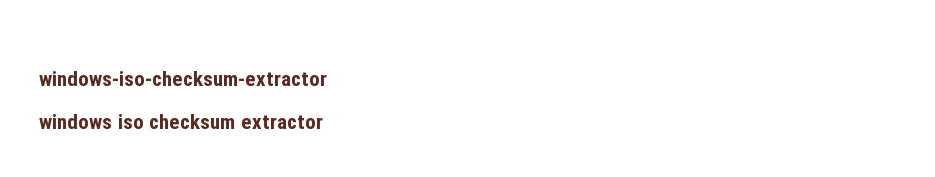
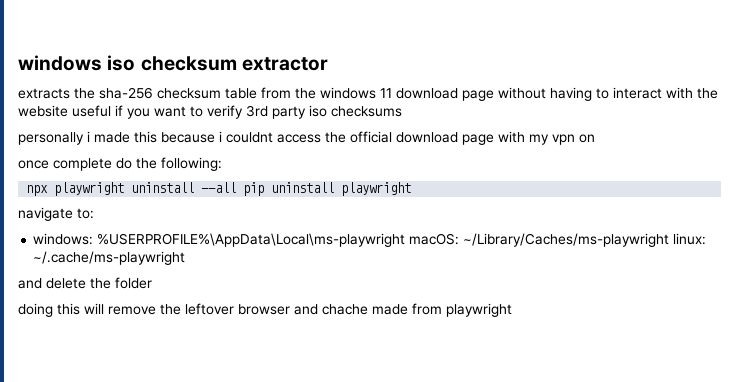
[39,71,327,86] windows-iso-checksum-extractor // -> (18, 63) none
(324, 122) none -> [18,87,718,101] [18,105,402,119] [18,131,595,145] [18,157,222,171] [26,182,412,196] [18,207,94,221] [33,233,707,247] [33,251,186,265] [18,277,152,289] [18,303,512,317] // extracts the sha-256 checksum table from the windows 11 download page without having to interact with the website useful if you want to verify 3rd party iso checksums // personally i made this because i couldnt access the official download page with my vpn on // once complete do the following: // npx playwright uninstall --all pip uninstall playwright // navigate to: // windows: %USERPROFILE%\AppData\Local\ms-playwright macOS: ~/Library/Caches/ms-playwright linux: ~/.cache/ms-playwright // and delete the folder // doing this will remove the leftover browser and chache made from playwright

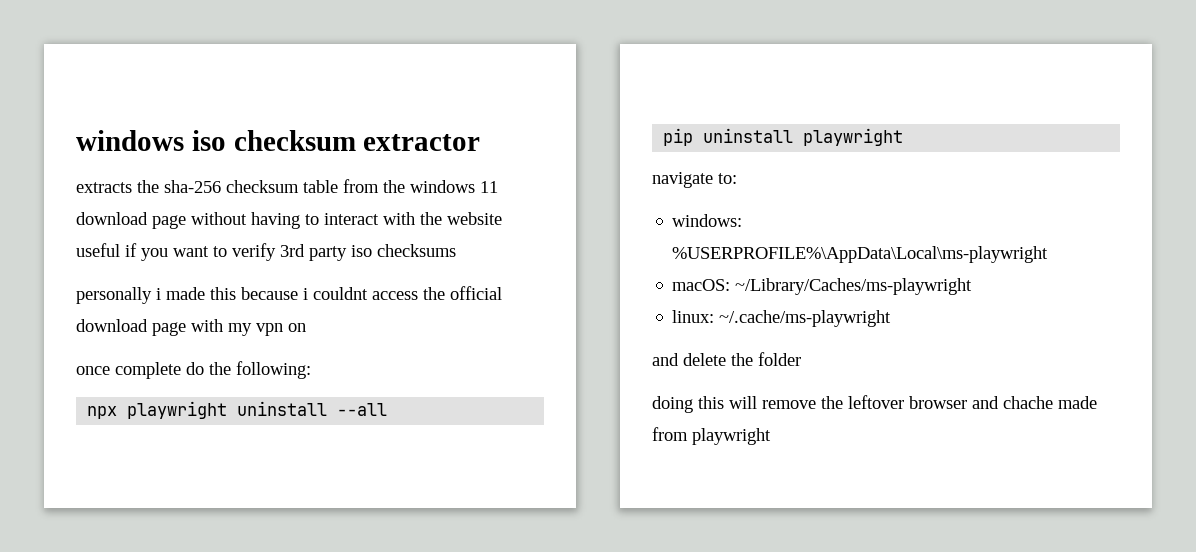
(237, 187) none -> (388, 409) //
(406, 240) none -> (1049, 254) //
(670, 240) none -> (973, 286) //

